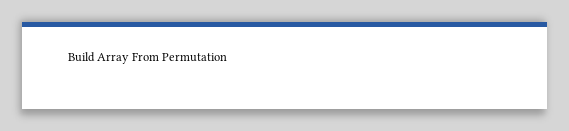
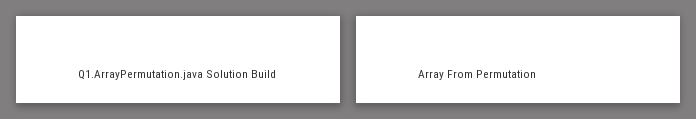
(68, 57) none -> [78,70,249,80] Q1.ArrayPermutation.java Solution

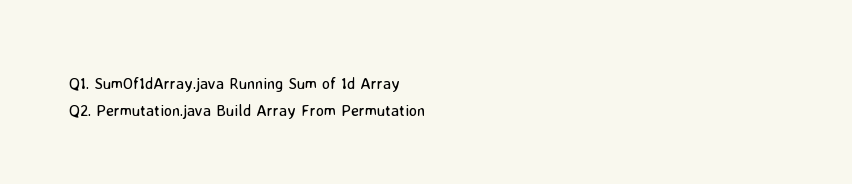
[78,70,249,80] Q1.ArrayPermutation.java Solution -> [69,77,400,92] [69,104,211,119] Q1. SumOf1dArray.java Running Sum of 1d Array // Q2. Permutation.java

